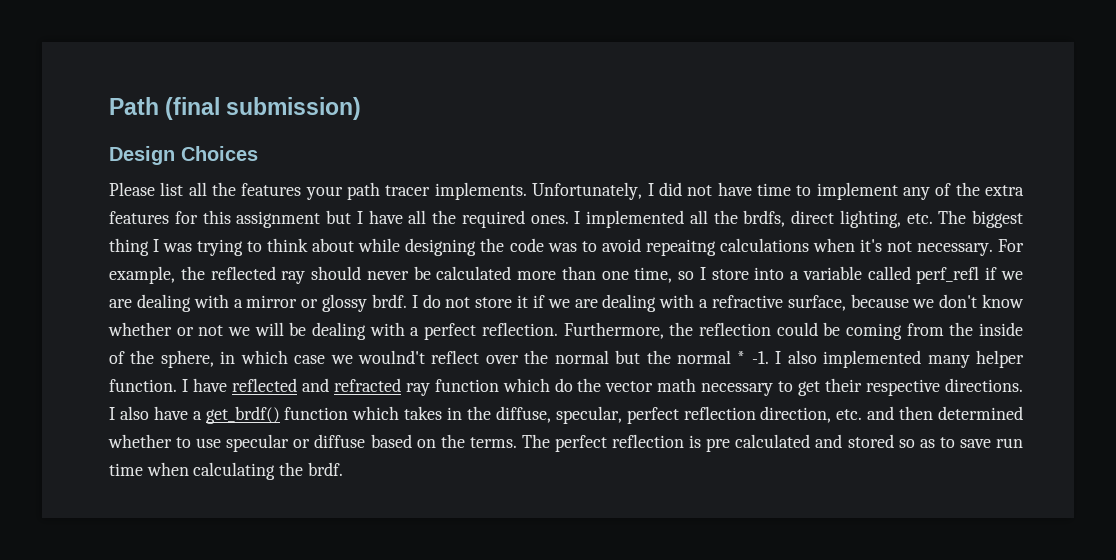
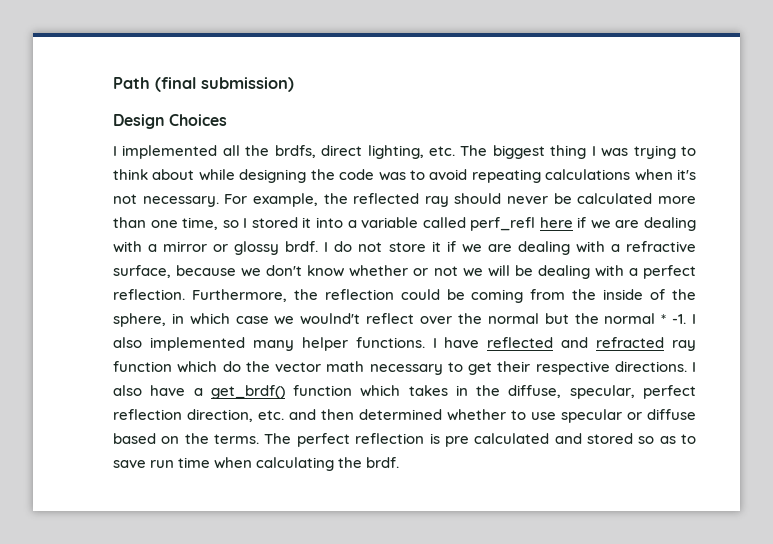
[109,182,1025,200] [109,210,569,228] Please list all the features your path tracer implements. Unfortunately, I did not have time to implement any of the extra features for this assignment but I have all the required ones. -> (228, 120) none
[645,239,716,256] repeaitng -> [471,169,541,183] repeating
[711,269,749,280] store -> [251,217,312,228] stored it
(980, 275) none -> [539,217,573,228] here
[109,379,177,392] function. -> [355,337,425,348] functions.

